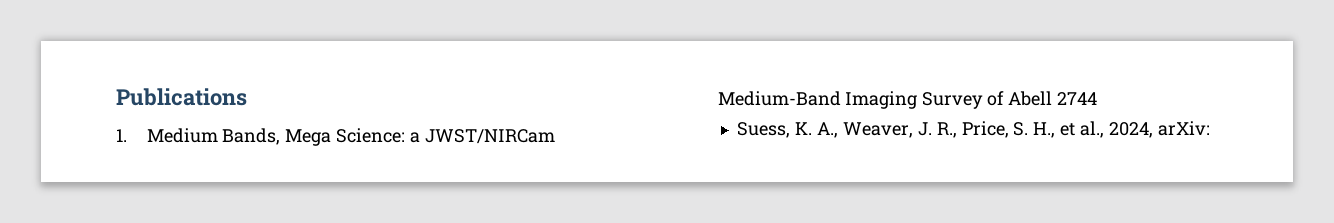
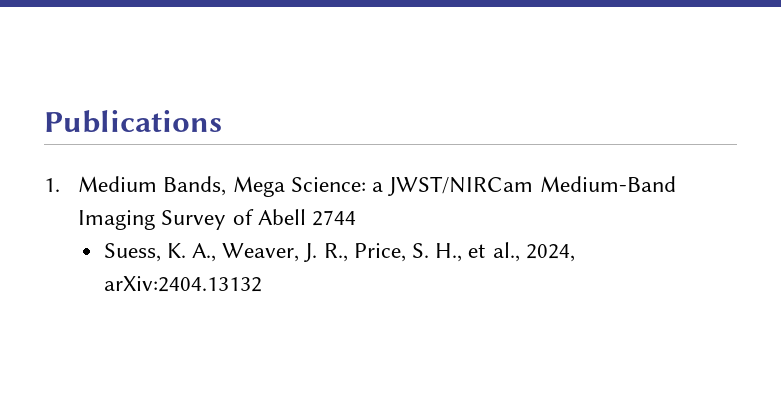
[1157,121,1210,136] arXiv: -> [103,276,262,292] arXiv:2404.13132

